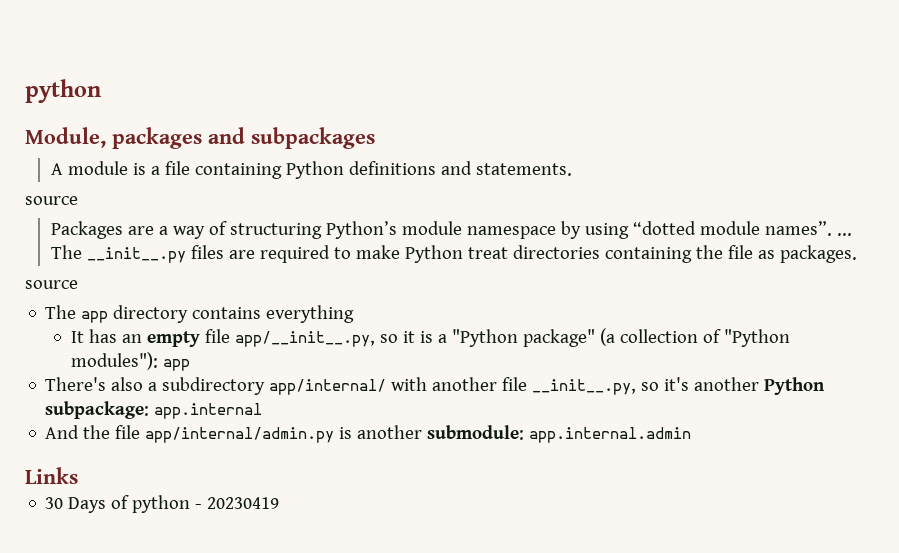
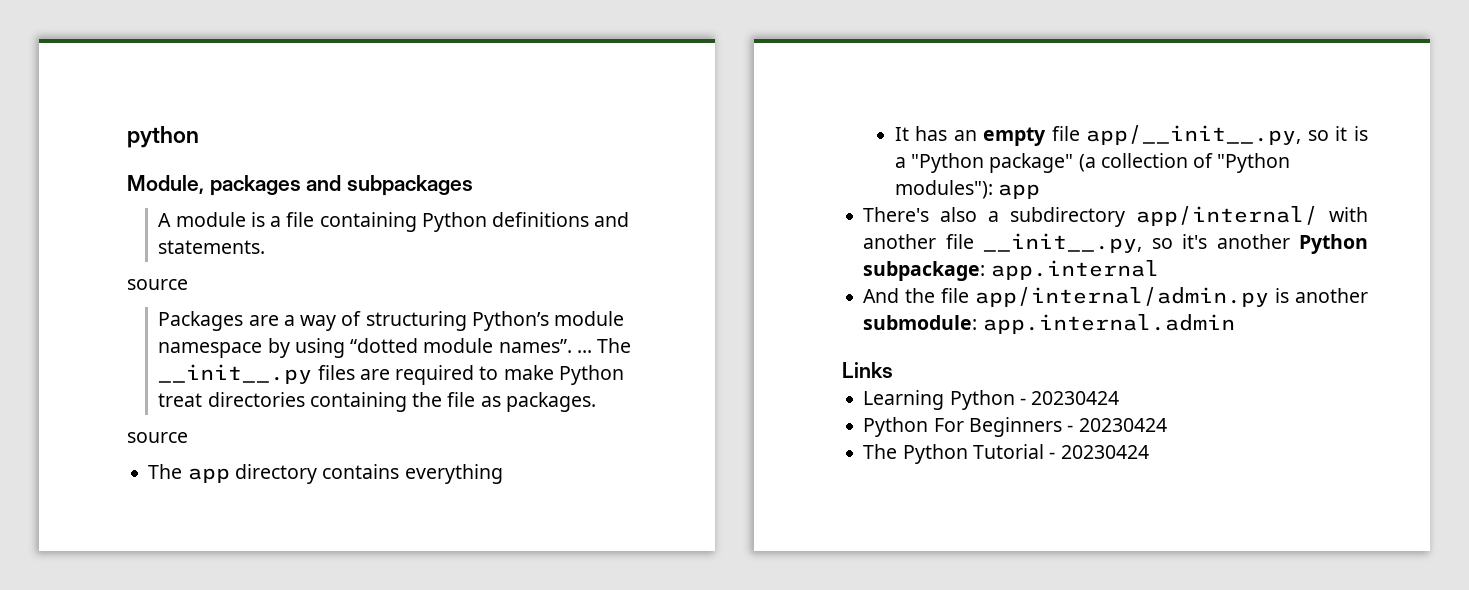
[45,495,280,513] 30 Days of python - 20230419 -> [863,390,1120,410] [863,417,1167,437] [863,444,1149,464] Learning Python - 20230424 // Python For Beginners - 20230424 // The Python Tutorial - 20230424

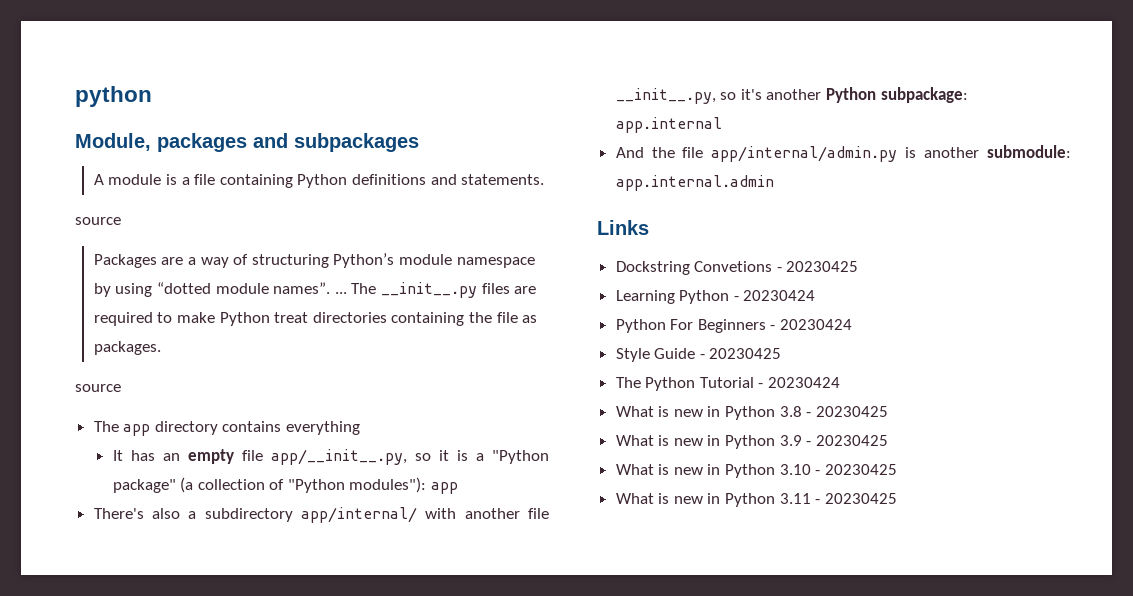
(893, 370) none -> [615,261,859,275] // Dockstring Convetions - 20230425
(1167, 425) none -> [615,348,782,362] // Style Guide - 20230425
(1149, 452) none -> [615,406,888,420] [615,435,888,449] [615,464,897,478] [615,493,897,507] // What is new in Python 3.8 - 20230425 // What is new in Python 3.9 - 20230425 // What is new in Python 3.10 - 20230425 // What is new in Python 3.11 - 20230425

